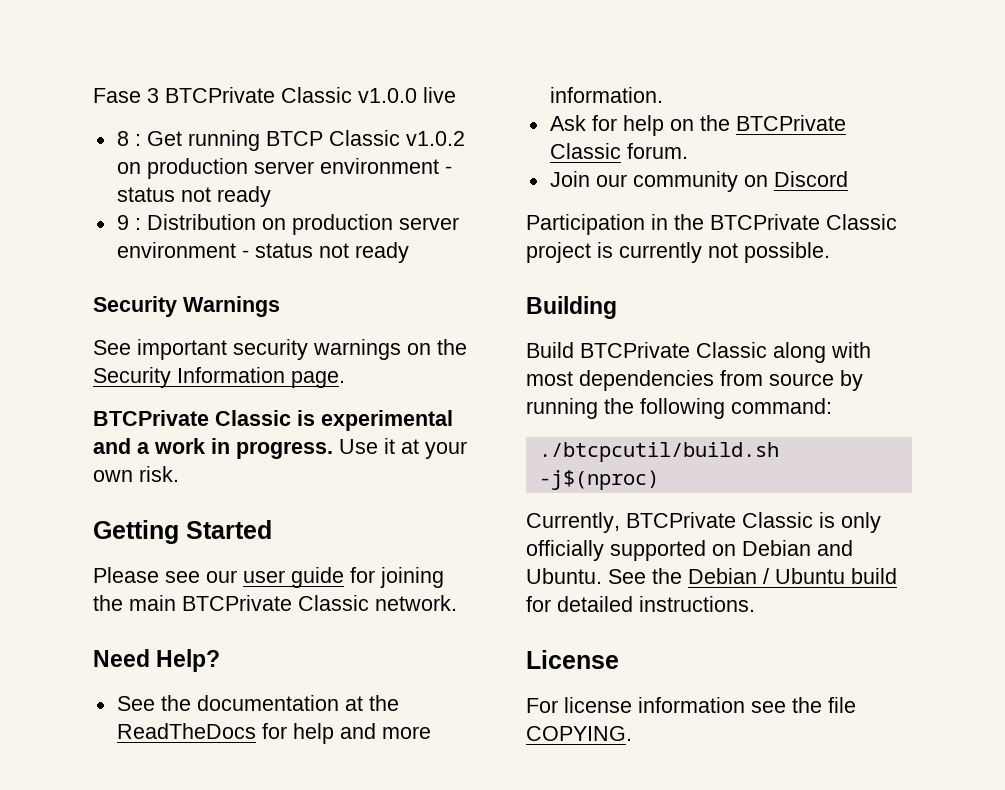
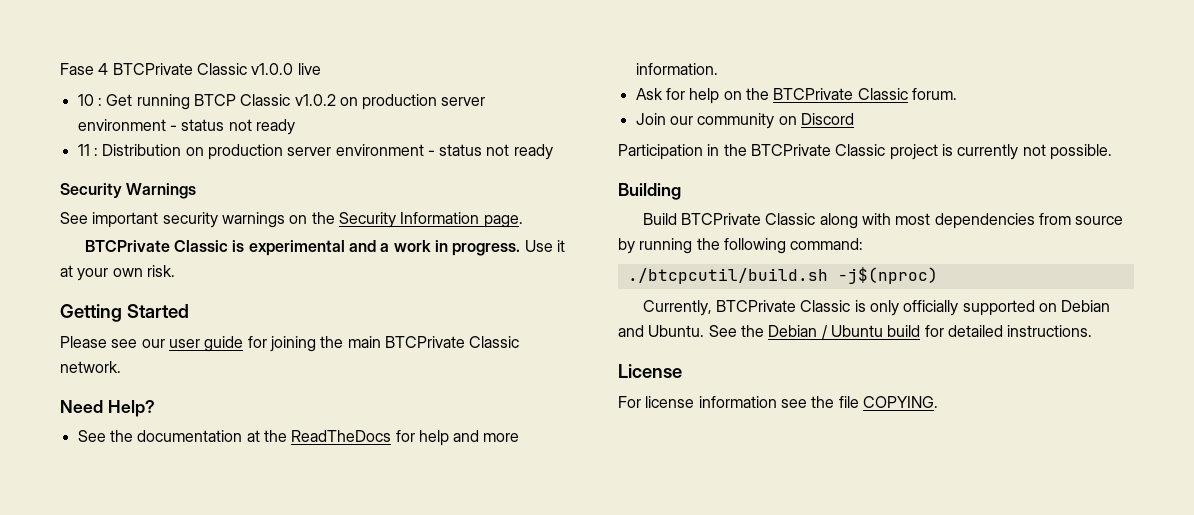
[147,88,159,103] 3 -> [98,63,109,75] 4
[116,131,129,146] 8 -> [77,94,94,106] 10
[116,215,129,230] 9 -> [77,144,90,156] 11

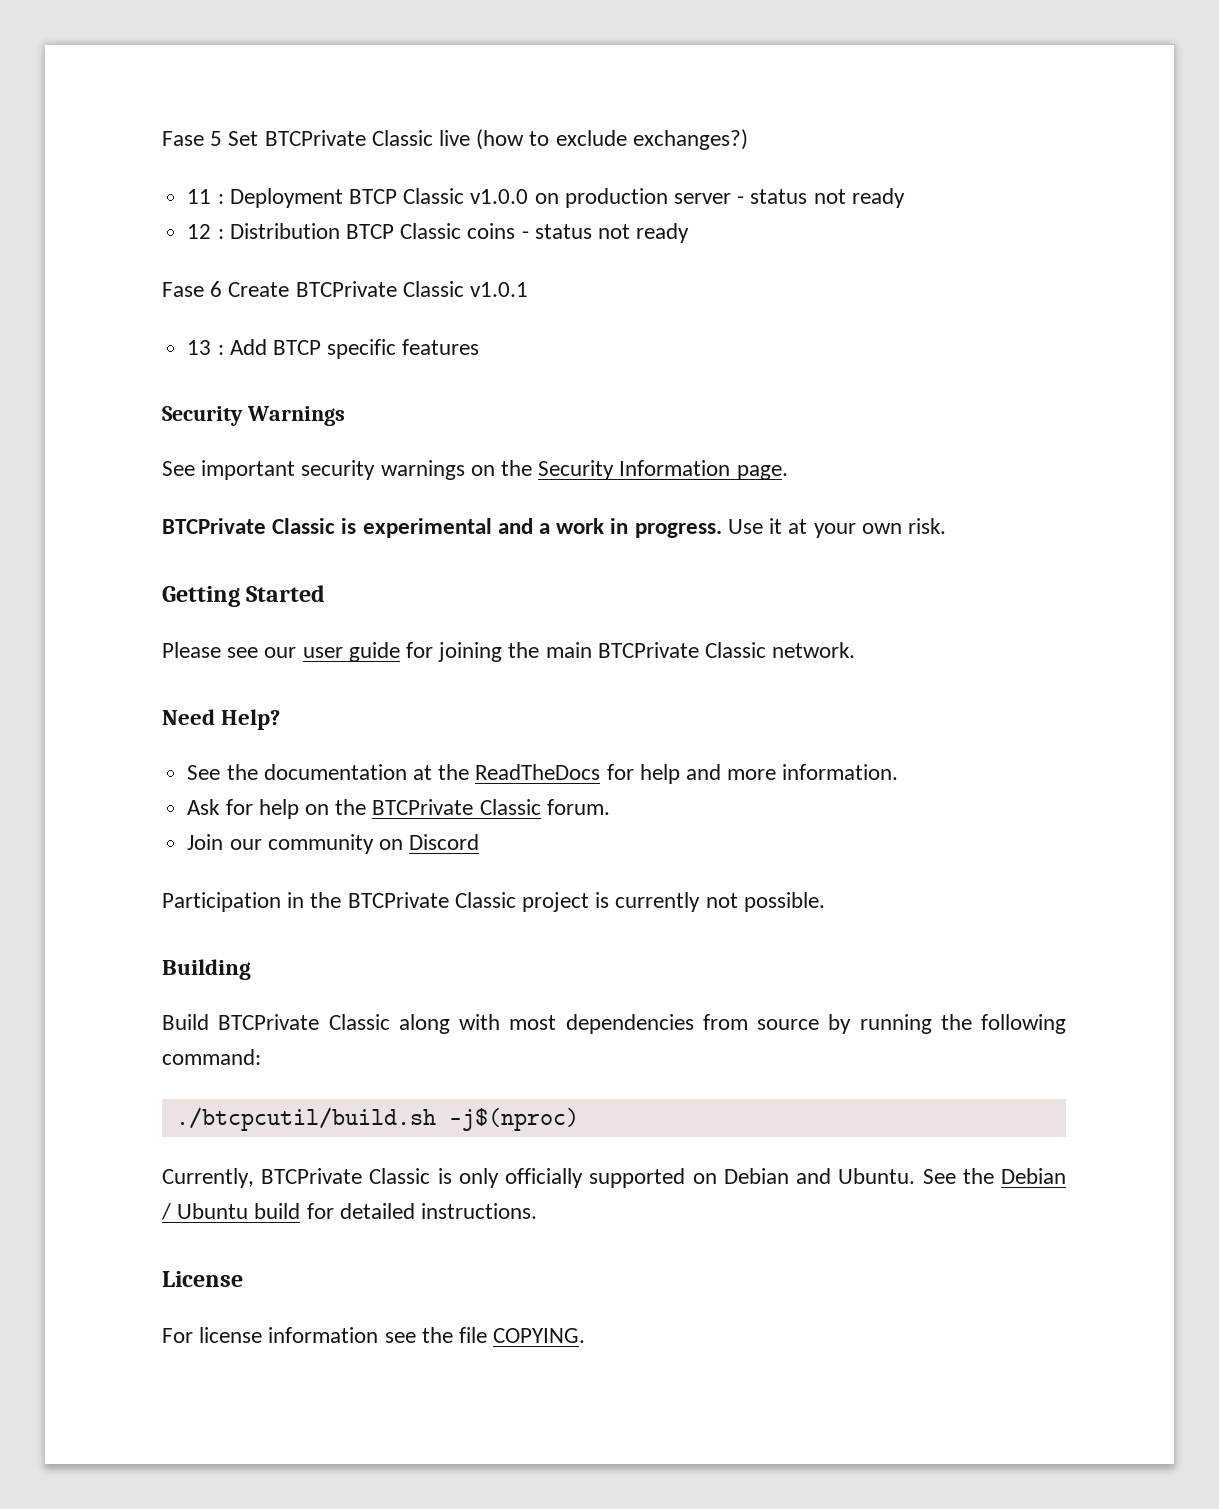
[60,63,294,75] Fase 4 BTCPrivate Classic v1.0.0 -> [162,130,433,146] Fase 5 Set BTCPrivate Classic
[77,94,486,110] [77,119,295,135] [77,144,90,156] // 10 : Get running BTCP Classic v1.0.2 on production server environment - status not ready // 11 -> [476,129,748,150] [187,188,905,208] [187,224,212,239] (how to exclude exchanges?) // 11 : Deployment BTCP Classic v1.0.0 on production server - status not ready // 12
[185,144,553,160] on production server environment - status not ready -> [345,223,690,243] [162,281,529,297] [187,339,480,359] BTCP Classic coins - status not ready // Fase 6 Create BTCPrivate Classic v1.0.1 // 13 : Add BTCP specific features

